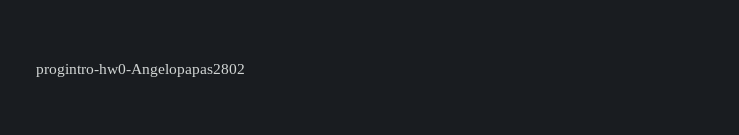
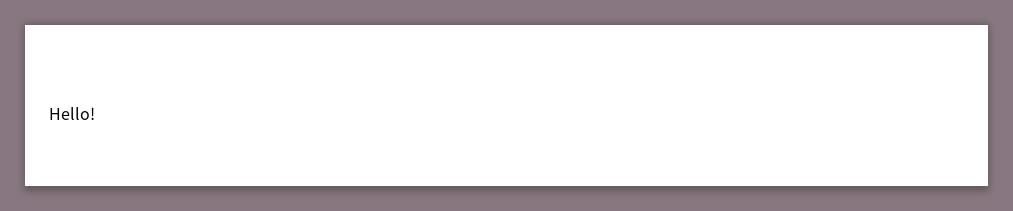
[36,64,245,77] progintro-hw0-Angelopapas2802 -> [49,107,95,120] Hello!

